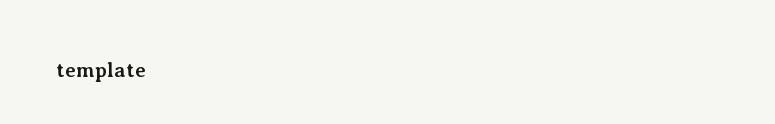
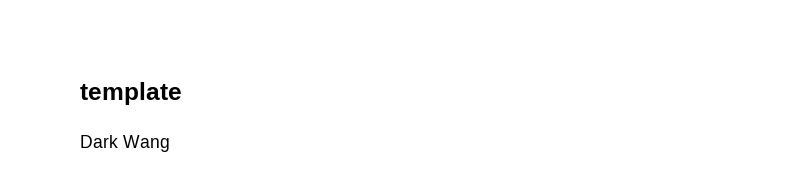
(146, 72) none -> [80,135,170,152] // Dark Wang

